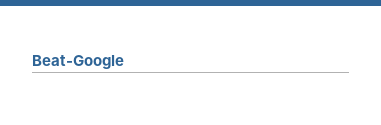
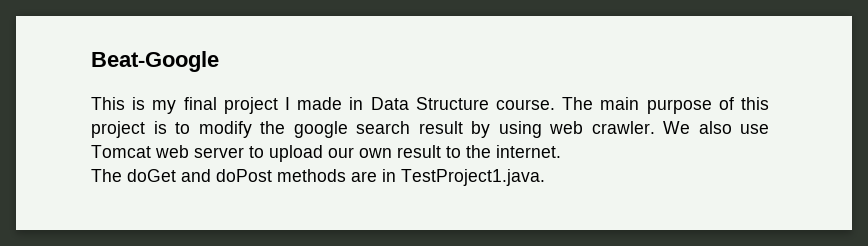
(124, 62) none -> [91,97,769,114] [91,121,769,138] [91,145,561,162] [91,169,545,186] // This is my final project I made in Data Structure course. The main purpose of this project is to modify the google search result by using web crawler. We also use Tomcat web server to upload our own result to the internet. // The doGet and doPost methods are in TestProject1.java.

